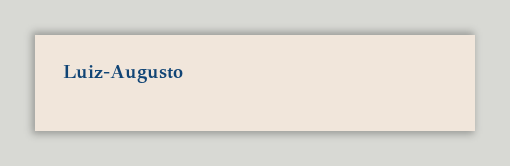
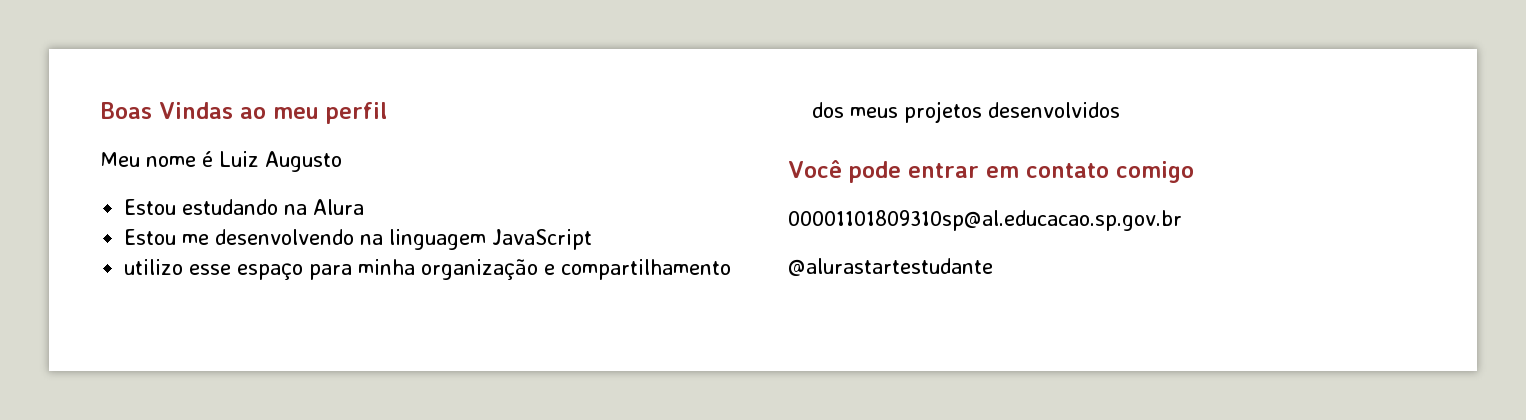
[63,65,183,83] Luiz-Augusto -> [100,102,387,124] [100,151,342,172] [124,199,365,215] [124,229,593,250] [124,259,732,280] [812,101,1121,123] [788,160,1194,183] [788,210,1182,231] [788,258,993,276] Boas Vindas ao meu perfil // Meu nome é Luiz Augusto // Estou estudando na Alura // Estou me desenvolvendo na linguagem JavaScript // utilizo esse espaço para minha organização e compartilhamento dos meus projetos desenvolvidos // Você pode entrar em contato comigo // 00001101809310sp@al.educacao.sp.gov.br // @alurastartestudante

